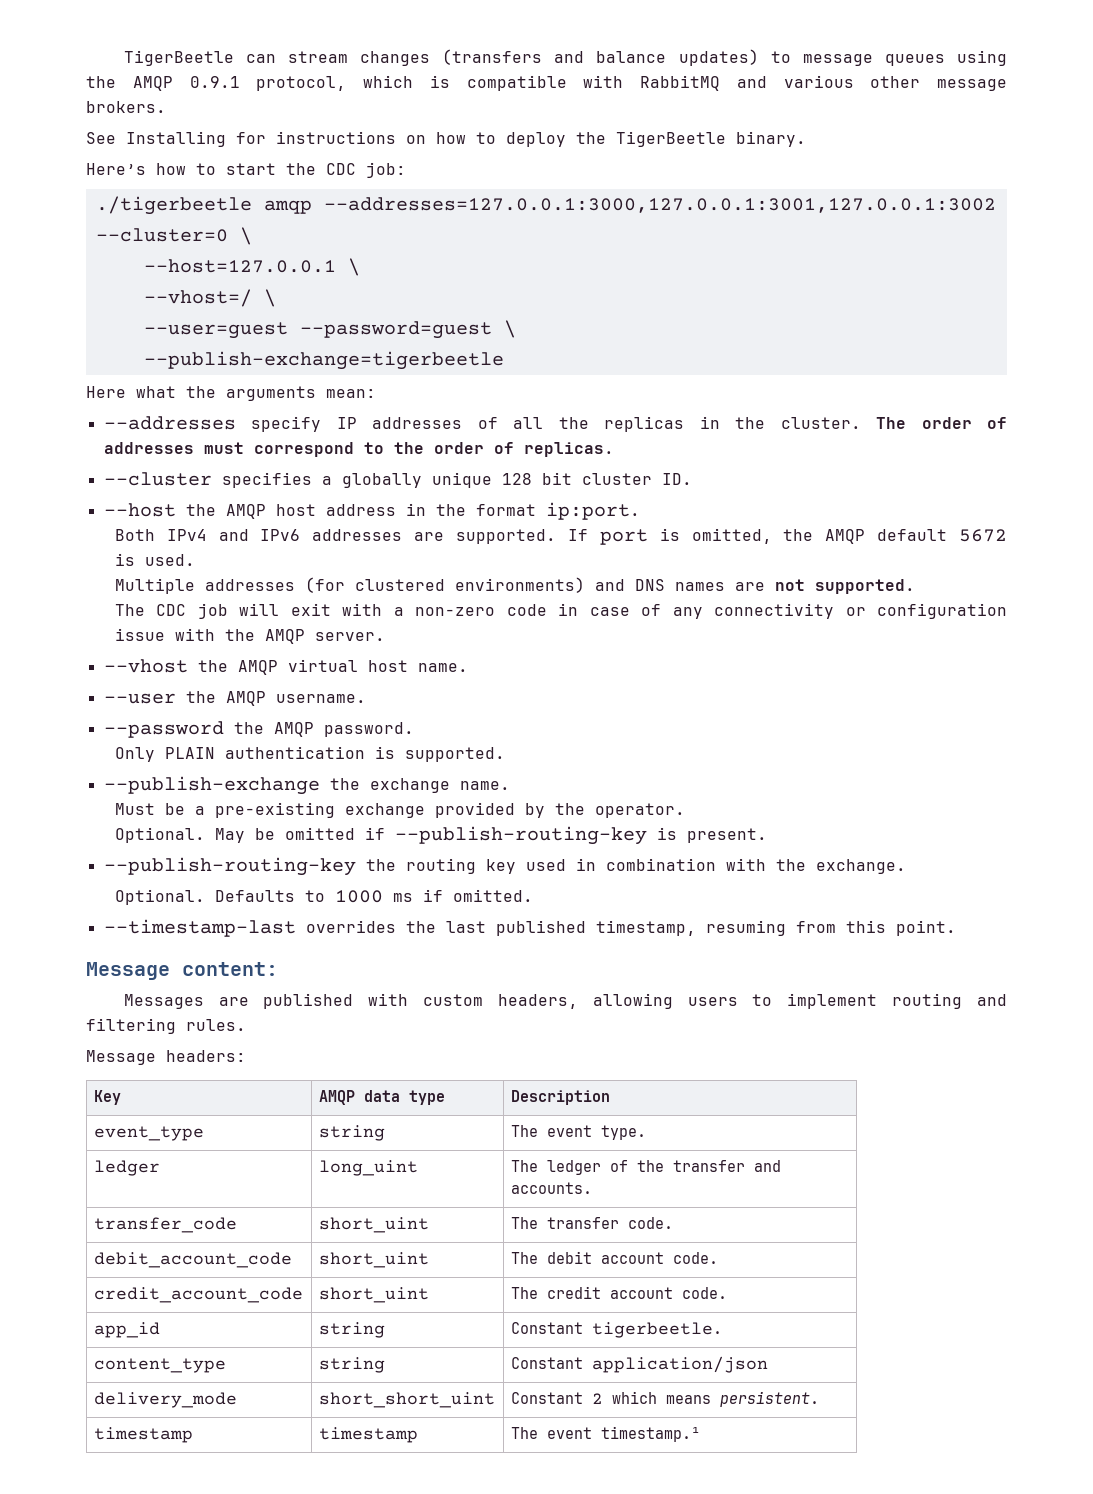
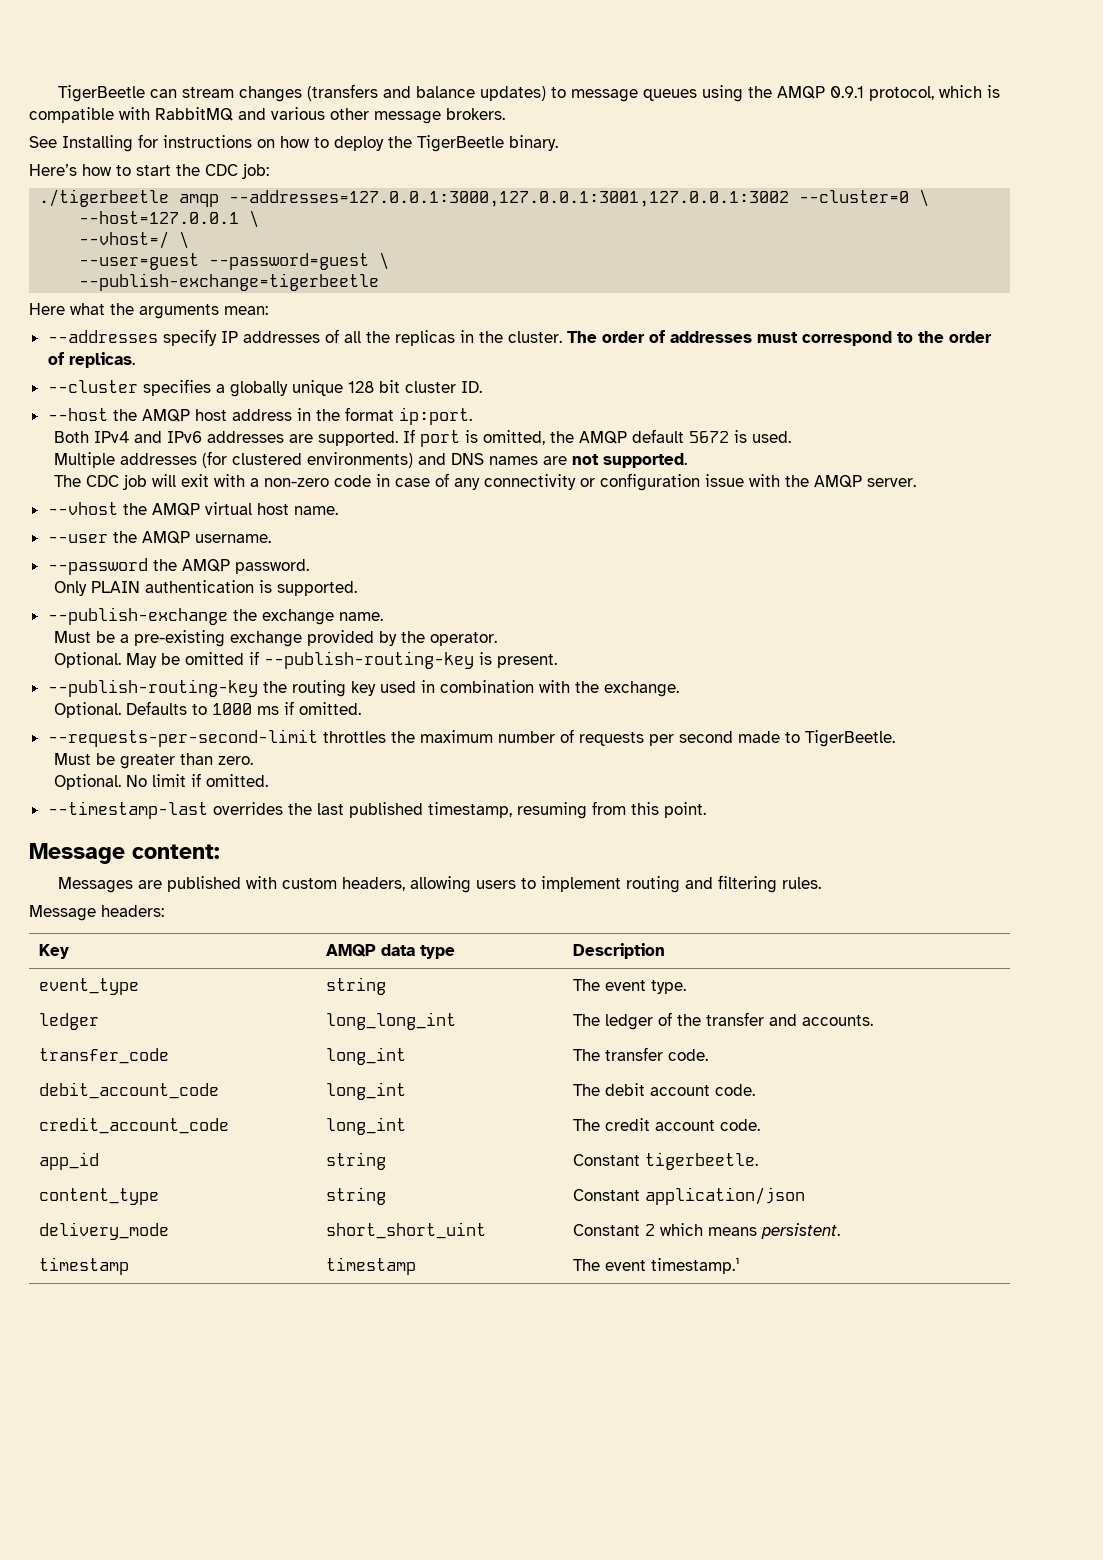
(533, 895) none -> [47,729,895,747] [53,753,253,769] [53,773,268,790] // --requests-per-second-limit throttles the maximum number of requests per second made to TigerBeetle. // Must be greater than zero. // Optional. No limit if omitted.
[318,1160,418,1176] long_uint -> [325,1012,456,1030] long_long_int
[318,1217,429,1233] short_uint -> [325,1047,406,1065] long_int
[318,1252,429,1268] short_uint -> [325,1082,406,1100] long_int
[318,1287,429,1303] short_uint -> [325,1117,406,1135] long_int

